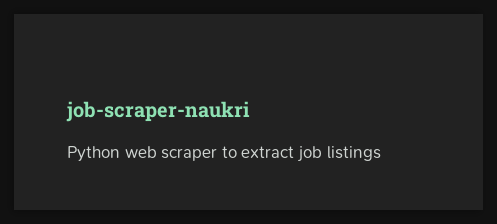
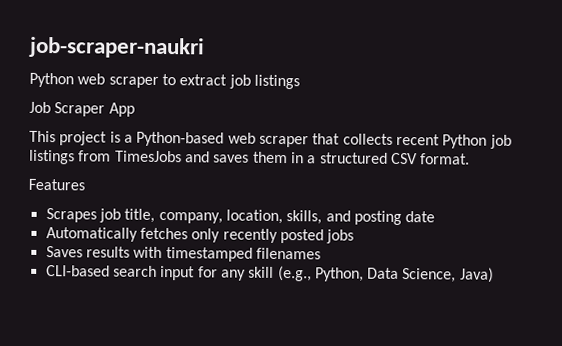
(381, 153) none -> [29,101,135,117] [29,130,512,149] [29,149,471,165] [28,178,85,191] [45,208,436,226] [45,227,355,244] [45,246,321,262] [45,265,494,283] // Job Scraper App // This project is a Python-based web scraper that collects recent Python job listings from TimesJobs and saves them in a structured CSV format. // Features // Scrapes job title, company, location, skills, and posting date // Automatically fetches only recently posted jobs // Saves results with timestamped filenames // CLI-based search input for any skill (e.g., Python, Data Science, Java)

